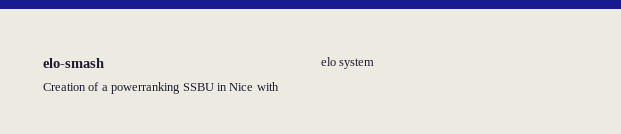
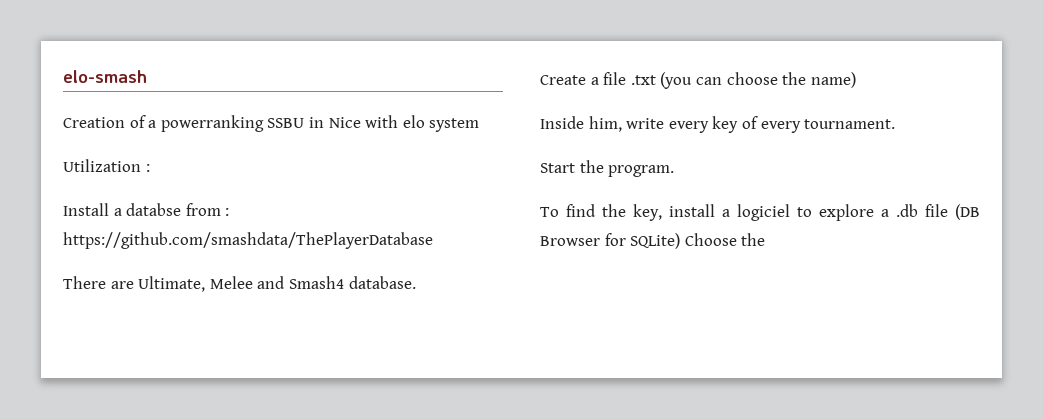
(375, 63) none -> [63,159,150,172] [63,203,230,216] [63,232,433,249] [63,276,416,292] [540,72,856,89] [540,116,896,133] [540,160,675,177] [540,204,980,221] [540,233,766,249] // Utilization : // Install a databse from : https://github.com/smashdata/ThePlayerDatabase // There are Ultimate, Melee and Smash4 database. // Create a file .txt (you can choose the name) // Inside him, write every key of every tournament. // Start the program. // To find the key, install a logiciel to explore a .db file (DB Browser for SQLite) Choose the

